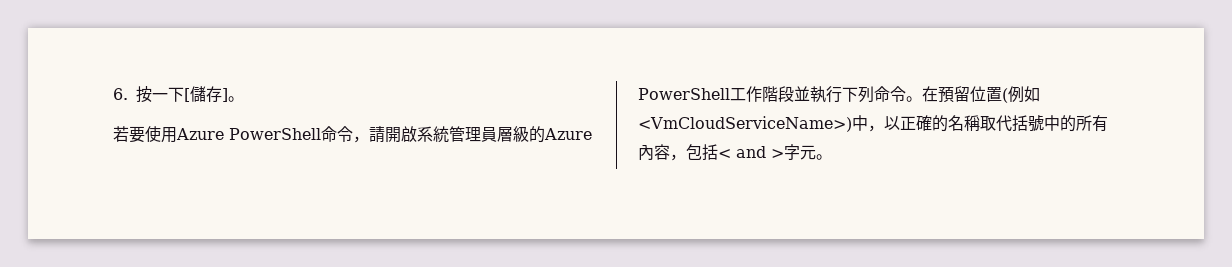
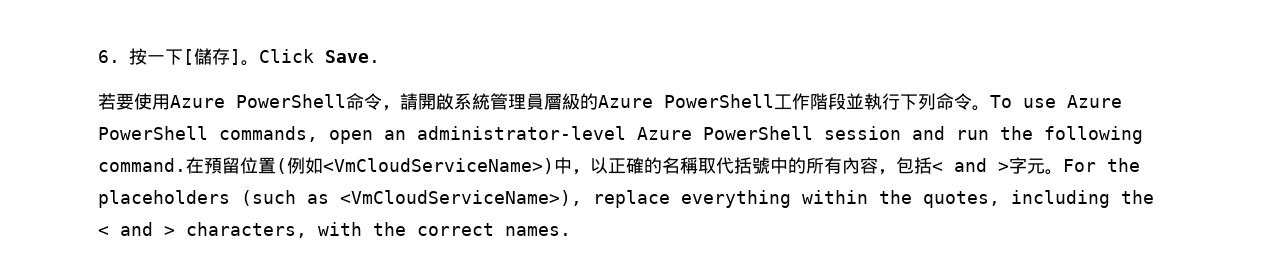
(244, 99) none -> [259,49,380,63] Click Save.
(922, 99) none -> [990,95,1122,108] [98,126,1143,144] [98,158,186,172] To use Azure PowerShell commands, open an administrator-level Azure PowerShell session and run the following command.
(832, 157) none -> [1063,158,1140,172] [98,190,1154,208] [98,222,571,238] For the placeholders (such as <VmCloudServiceName>), replace everything within the quotes, including the < and > characters, with the correct names.

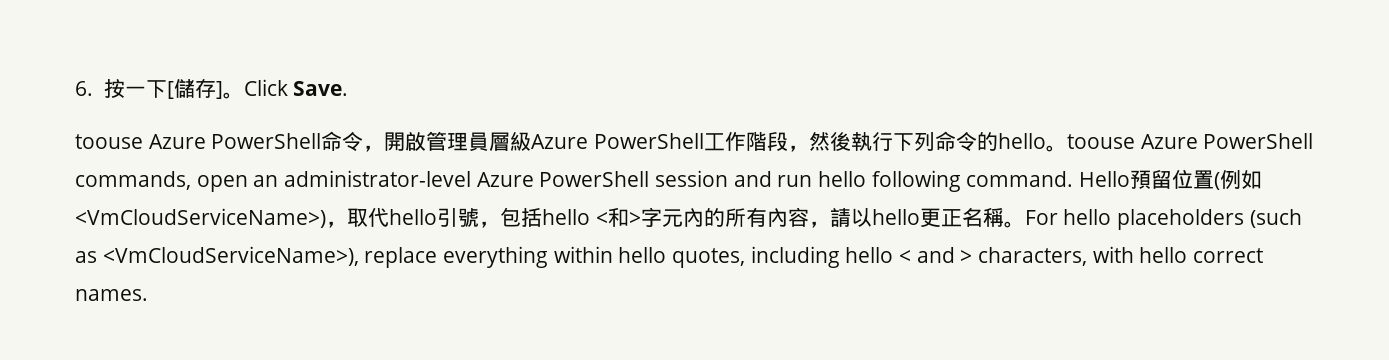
[98,93,170,110] 若要使用 -> [75,134,143,149] toouse
[400,93,490,110] 請開啟系統 -> [384,132,427,151] 開啟
[580,93,598,110] 的 -> (532, 141) none
[846,93,864,109] 並 -> [788,131,852,152] ，然後
[972,95,1056,111] 。To use -> [977,132,1136,152] 的hello。toouse
[1000,126,1033,140] the -> [818,171,867,187] hello
[186,157,204,174] 在 -> [1079,171,1131,187] Hello
[554,157,1140,175] 中，以正確的名稱取代括號中的所有內容，包括< and >字元。For the -> [326,207,1112,228] ，取代hello引號，包括hello <和>字元內的所有內容，請以hello更正名稱。For hello
[879,190,912,204] the -> [618,247,667,263] hello
[1121,190,1154,204] the -> [845,247,894,263] hello
[373,222,406,236] the -> [1139,247,1188,263] hello

